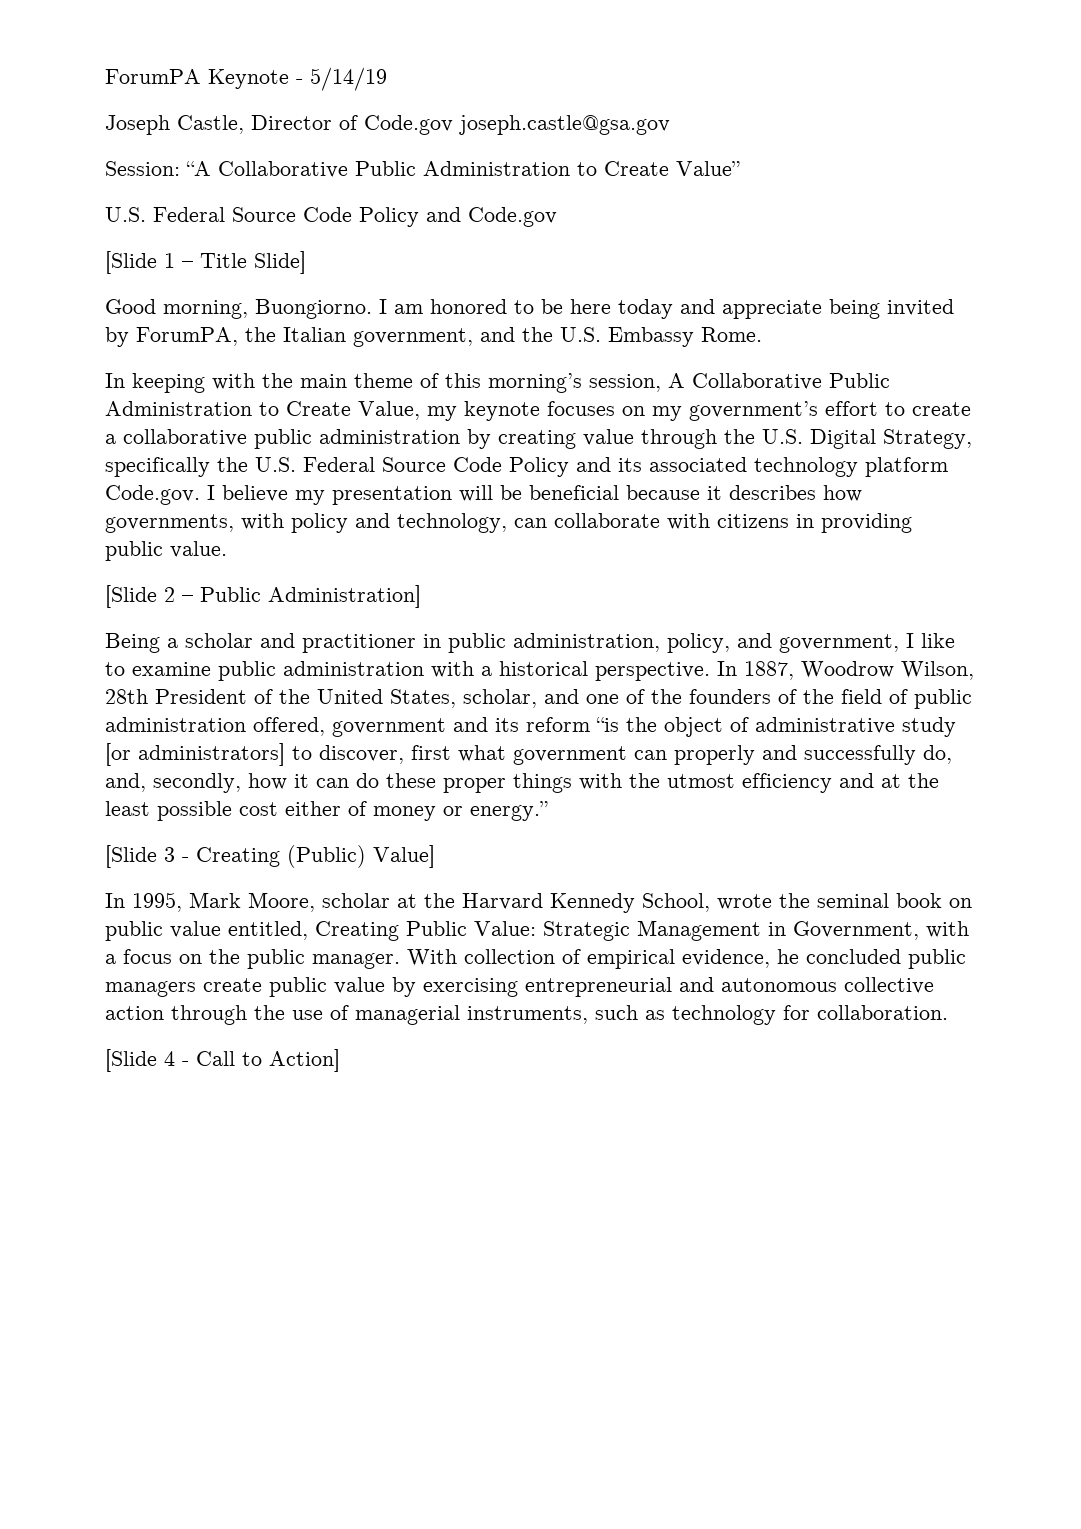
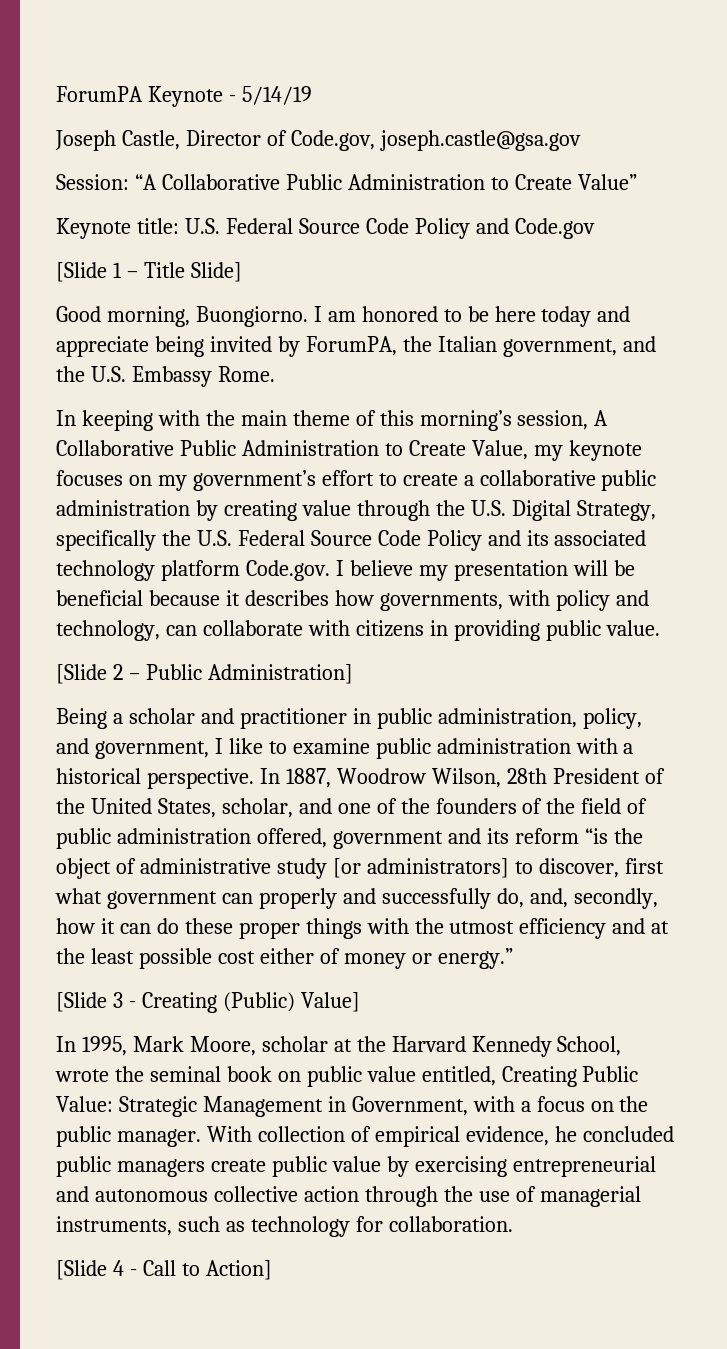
[364,115,453,135] Code.gov -> [290,130,375,151] Code.gov,
(740, 168) none -> [56,218,179,239] Keynote title:

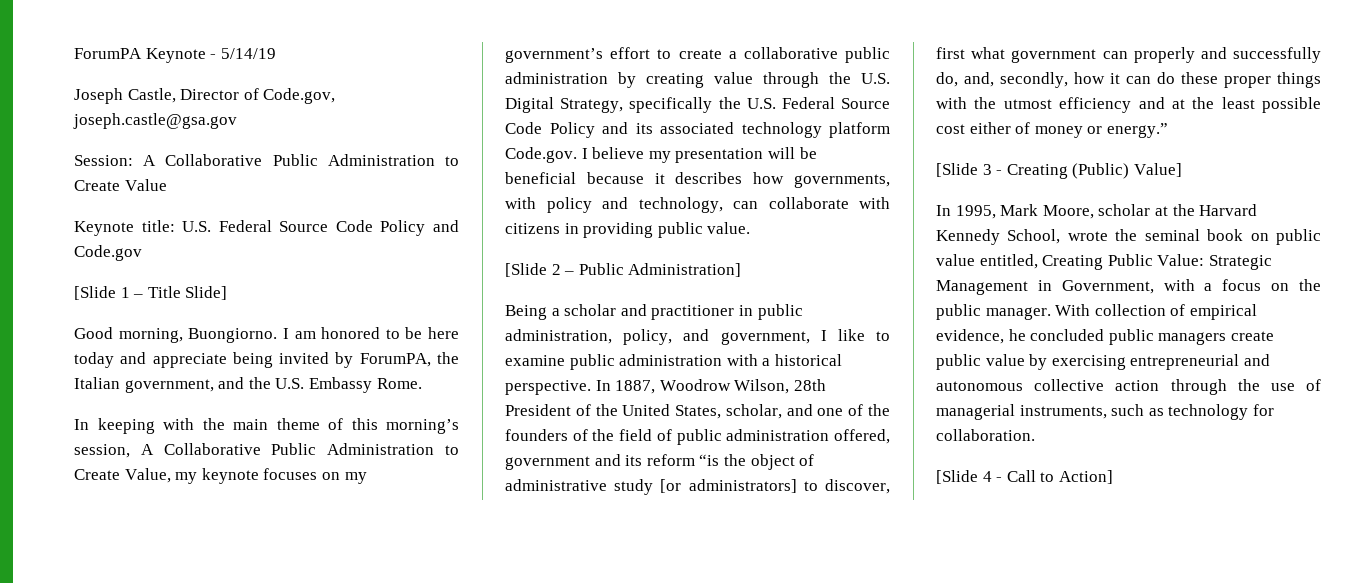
[134,174,637,190] “A Collaborative Public Administration to Create Value” -> [143,154,459,166] [74,179,167,191] A Collaborative Public Administration to Create Value

